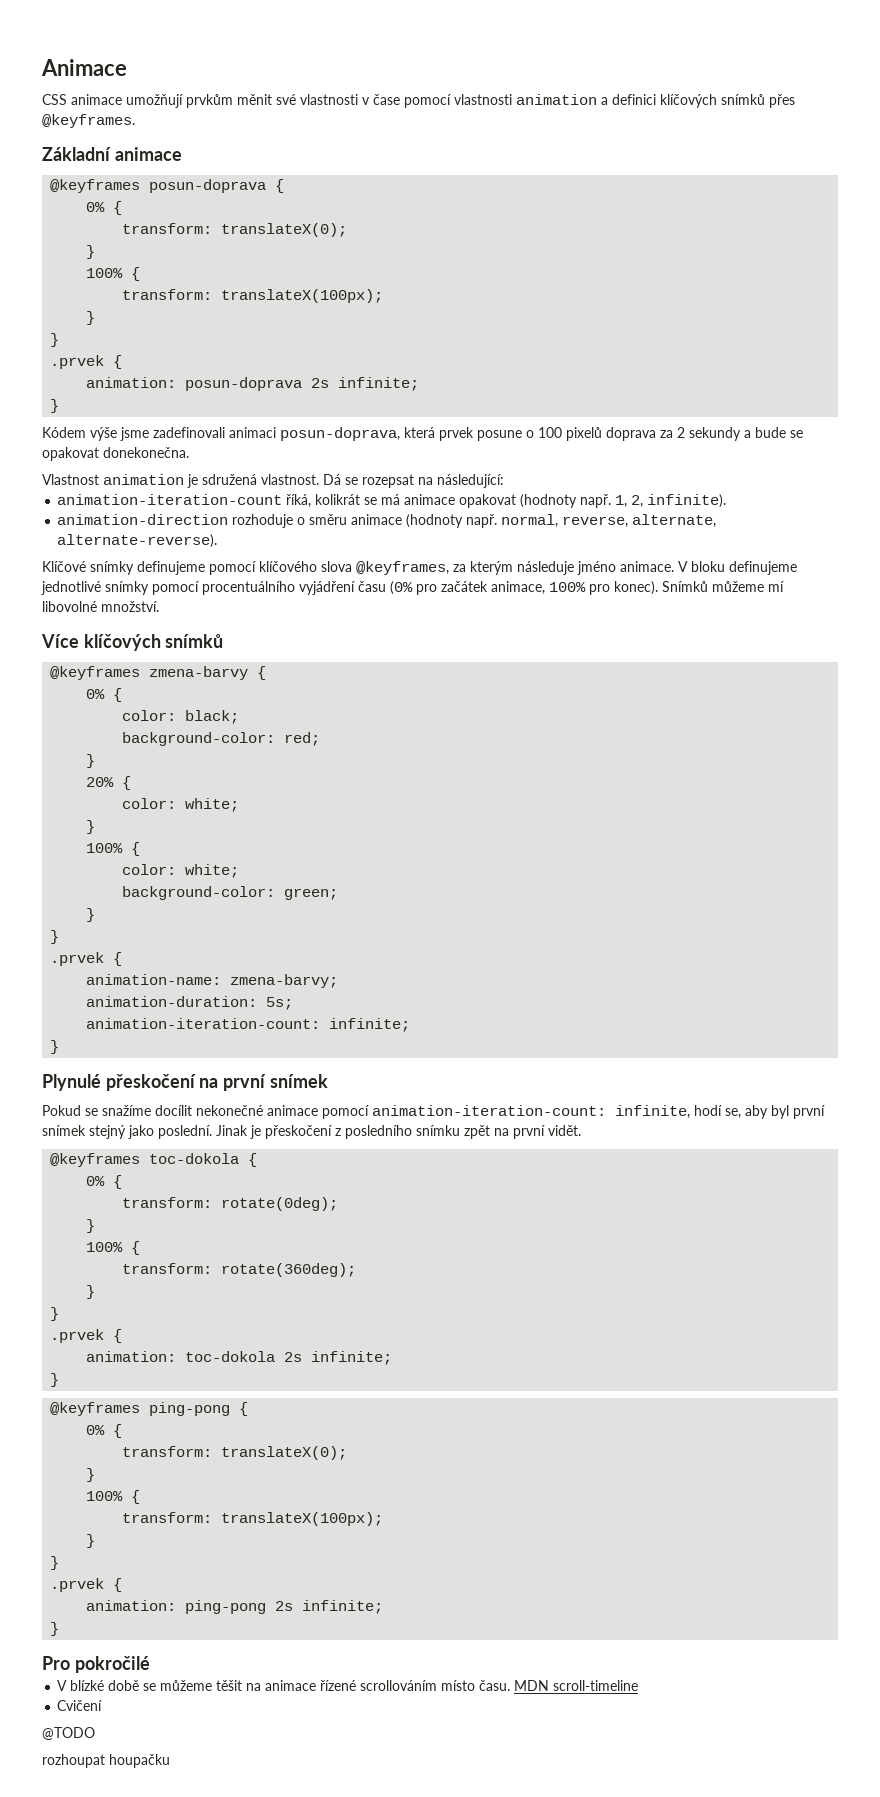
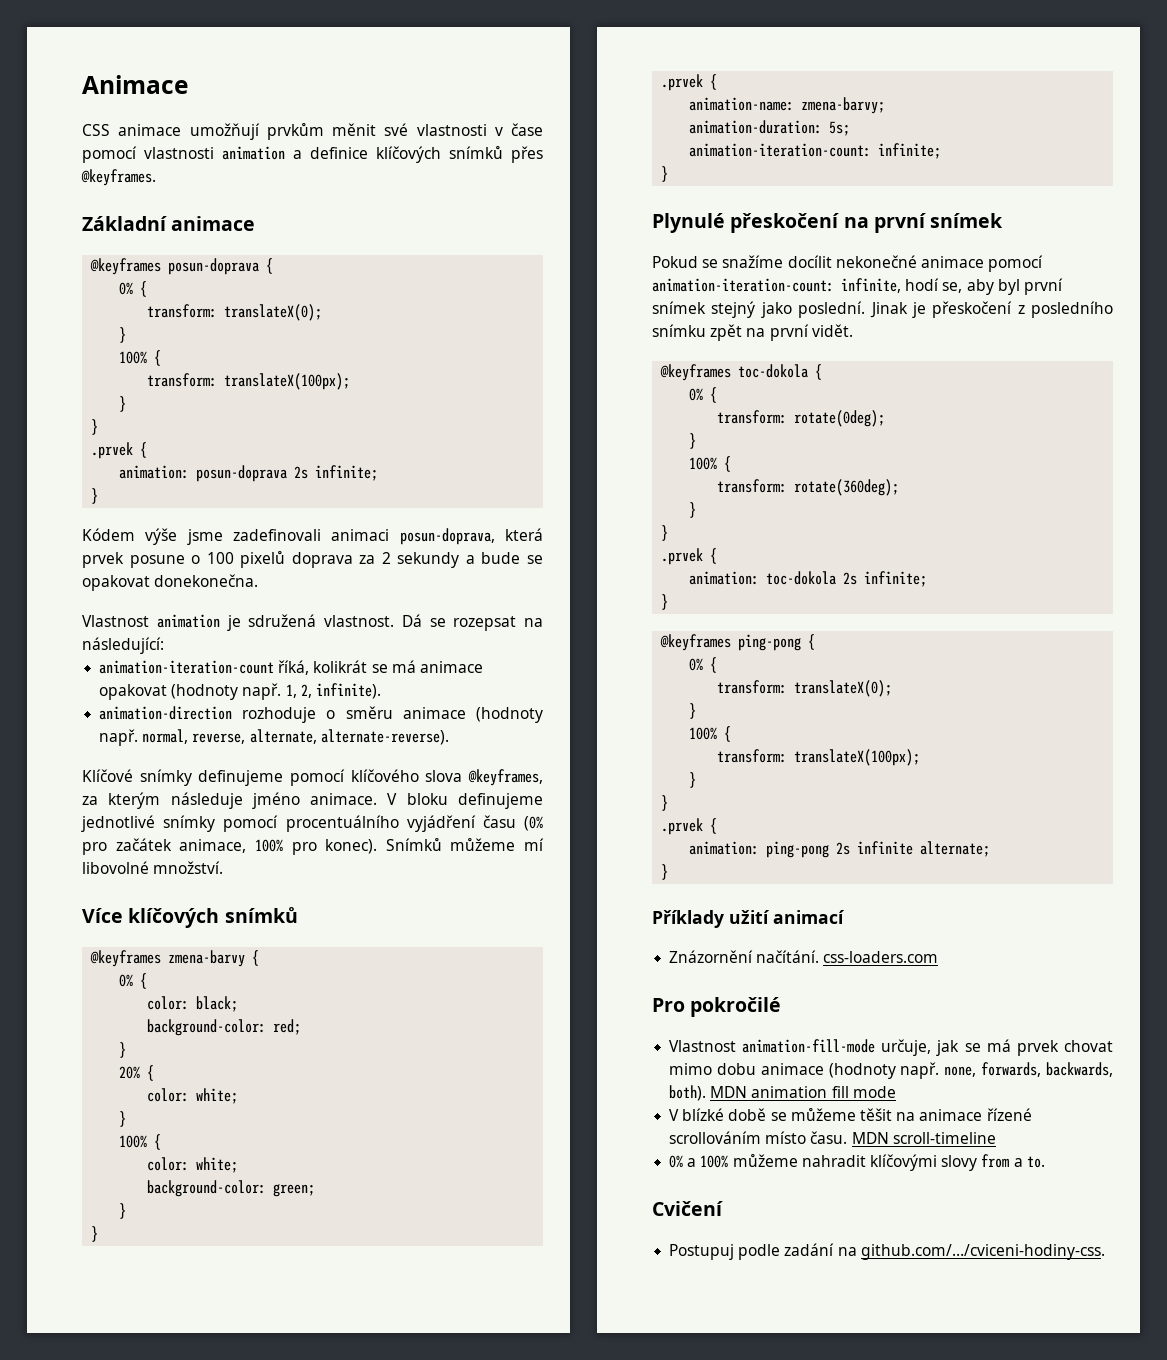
[612,94,656,105] definici -> [310,147,368,159] definice
[302,1600,384,1614] [50,1622,60,1636] [42,1656,150,1673] infinite; // } // Pro pokročilé -> [857,841,991,857] [661,864,669,880] [652,910,845,928] [669,950,939,963] [652,997,782,1017] [669,1039,1113,1056] [669,1062,1113,1079] [669,1085,896,1101] infinite alternate; // } // Příklady užití animací // Znázornění načítání. css-loaders.com // Pro pokročilé // Vlastnost animation-fill-mode určuje, jak se má prvek chovat mimo dobu animace (hodnoty např. none, forwards, backwards, both). MDN animation fill mode
[57,1700,103,1711] [42,1727,95,1740] [42,1754,170,1768] Cvičení // @TODO // rozhoupat houpačku -> [669,1154,1045,1171] [652,1201,723,1216] [669,1243,1105,1260] 0% a 100% můžeme nahradit klíčovými slovy from a to. // Cvičení // Postupuj podle zadání na github.com/…/cviceni-hodiny-css.

